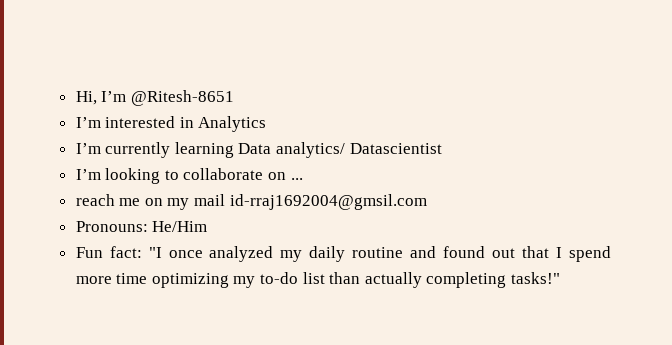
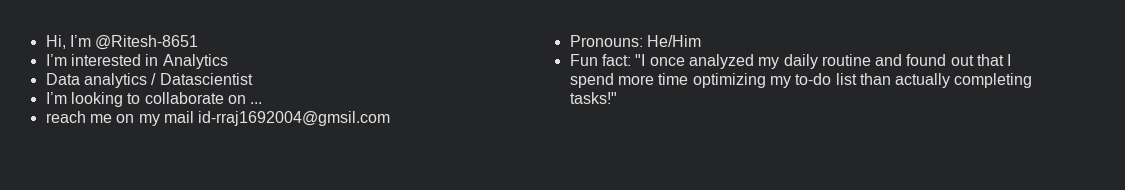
[75,142,346,158] I’m currently learning Data analytics/ -> [45,73,157,88] Data analytics /

